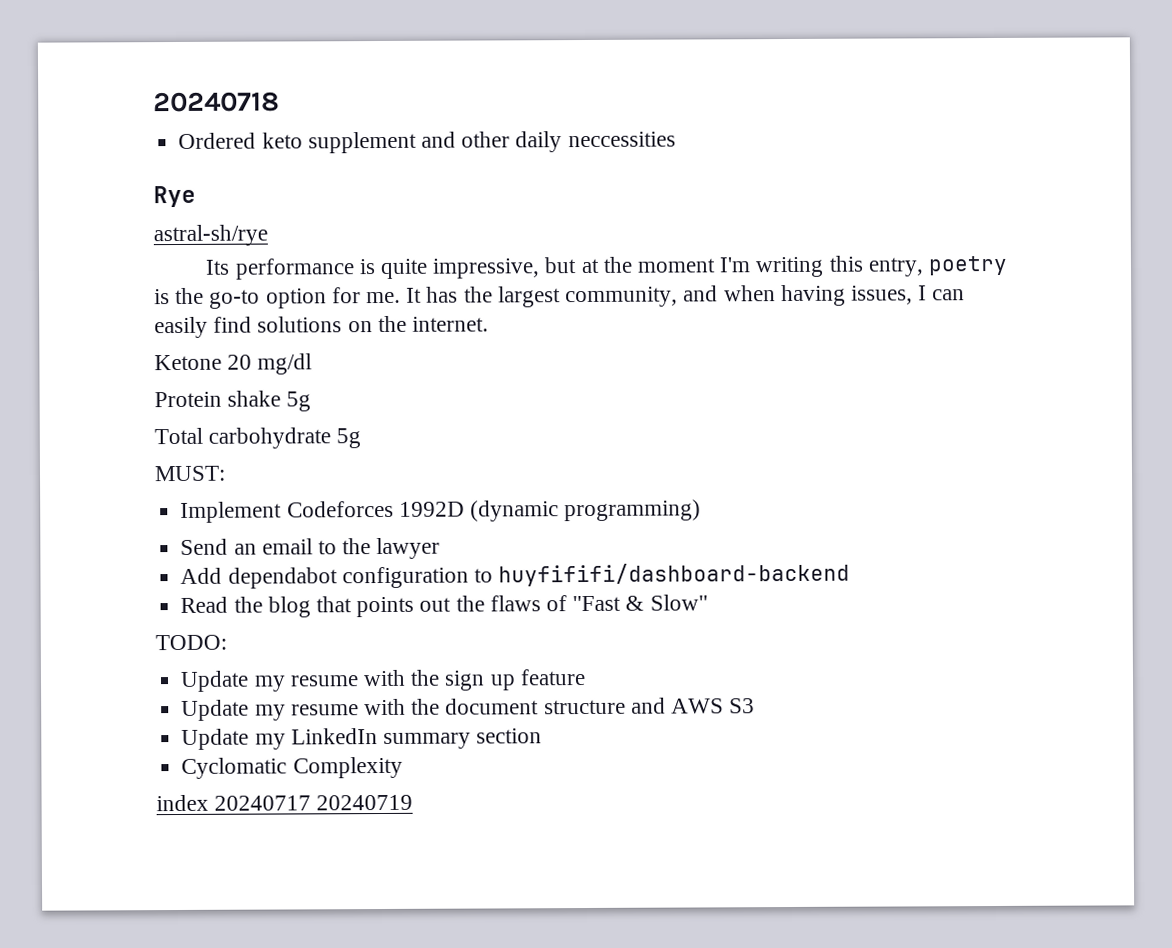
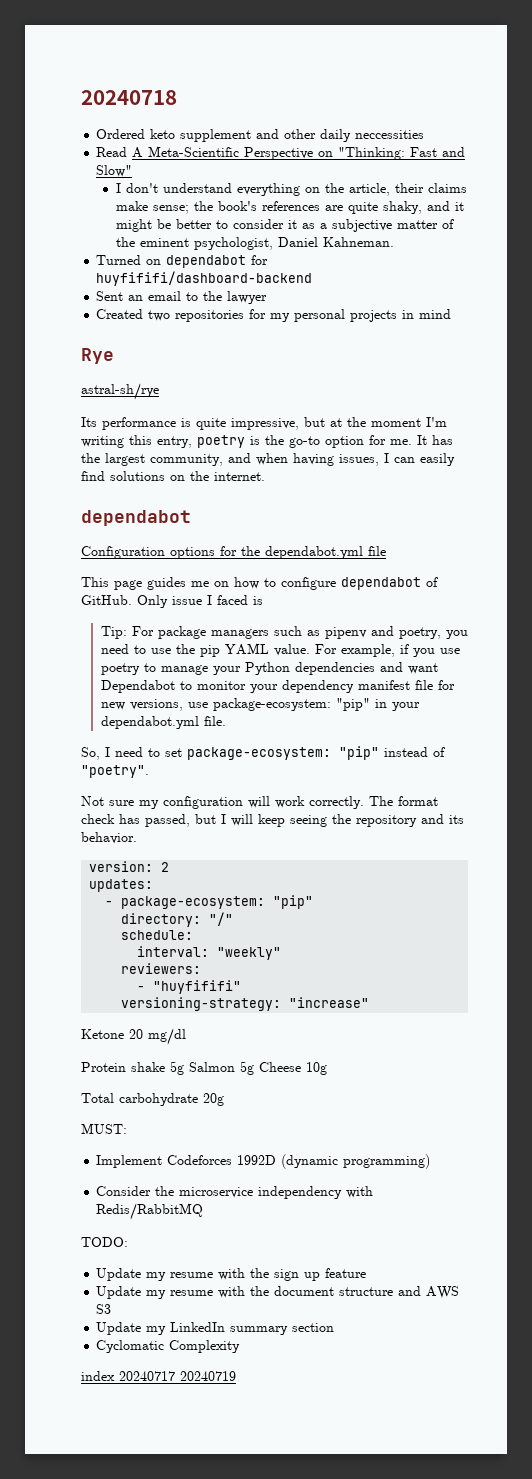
(676, 139) none -> [96,146,466,160] [96,165,133,177] [116,183,468,196] [116,201,465,214] [116,219,455,232] [116,237,395,250] [96,255,269,268] [96,271,313,286] [96,291,268,304] [96,309,452,322] // Read A Meta-Scientific Perspective on "Thinking: Fast and Slow" // I don't understand everything on the article, their claims make sense; the book's references are quite shaky, and it might be better to consider it as a subjective matter of the eminent psychologist, Daniel Kahneman. // Turned on dependabot for huyfififi/dashboard-backend // Sent an email to the lawyer // Created two repositories for my personal projects in mind
(490, 324) none -> [81,510,191,526] [81,546,386,559] [81,577,438,590] [81,595,263,608] [100,626,468,639] [100,643,460,657] [100,662,438,675] [100,680,455,693] [100,698,420,711] [100,716,226,729] [81,746,445,760] [81,765,149,778] [81,796,438,809] [81,814,464,827] [81,832,137,844] [89,861,170,872] [89,879,154,892] [105,895,314,909] [121,912,234,927] [121,930,194,940] [137,946,282,960] [121,963,202,974] [137,980,242,994] [121,997,370,1011] // dependabot // Configuration options for the dependabot.yml file // This page guides me on how to configure dependabot of GitHub. Only issue I faced is // Tip: For package managers such as pipenv and poetry, you need to use the pip YAML value. For example, if you use poetry to manage your Python dependencies and want Dependabot to monitor your dependency manifest file for new versions, use package-ecosystem: "pip" in your dependabot.yml file. // So, I need to set package-ecosystem: "pip" instead of "poetry". // Not sure my configuration will work correctly. The format check has passed, but I will keep seeing the repository and its behavior. // version: 2 // updates: // - package-ecosystem: "pip" // directory: "/" // schedule: // interval: "weekly" // reviewers: // - "huyfififi" // versioning-strategy: "increase"
(312, 401) none -> [189,1061,327,1075] Salmon 5g Cheese 10g
[336,428,362,449] 5g -> [203,1093,224,1106] 20g
[180,537,441,560] [180,562,851,589] [180,594,708,618] Send an email to the lawyer // Add dependabot configuration to huyfififi/dashboard-backend // Read the blog that points out the flaws of "Fast & Slow" -> [96,1186,374,1199] [96,1203,204,1220] Consider the microservice independency with Redis/RabbitMQ

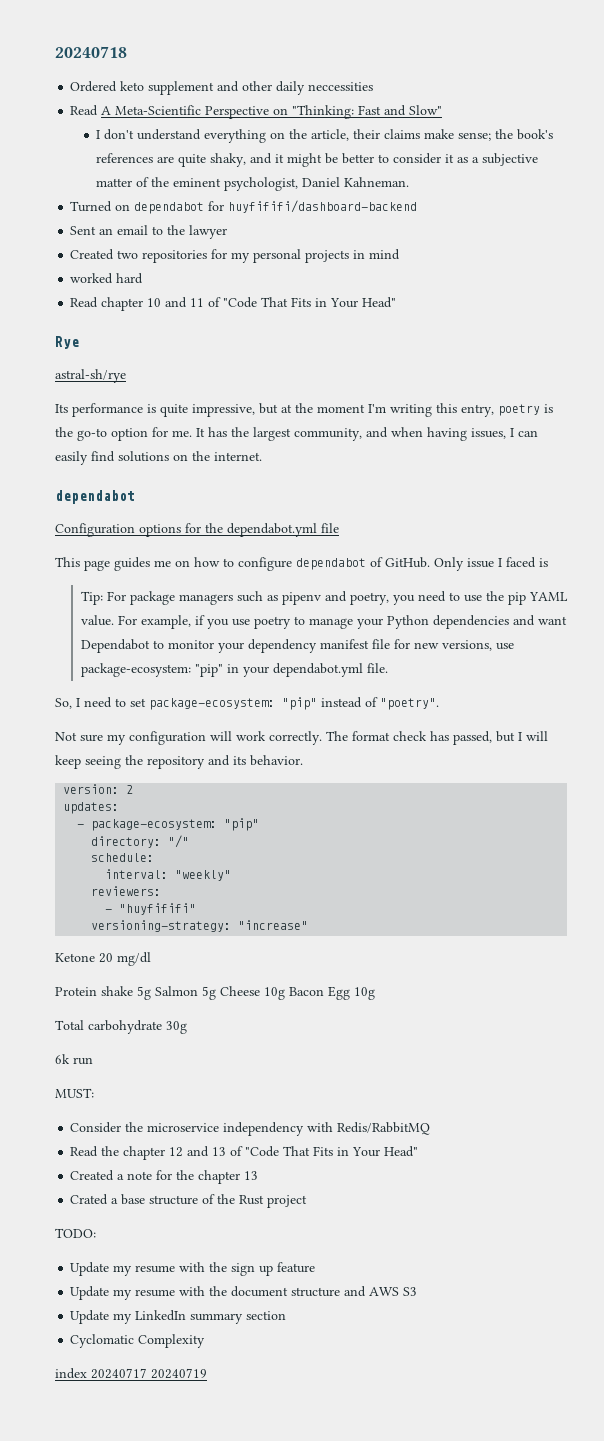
(452, 314) none -> [70,273,144,284] [70,297,397,311] // worked hard // Read chapter 10 and 11 of "Code That Fits in Your Head"
(327, 1068) none -> [289,986,375,1000] Bacon Egg 10g
[203,1093,224,1106] [81,1123,127,1134] [96,1154,431,1169] 20g // MUST: // Implement Codeforces 1992D (dynamic programming) -> [166,1021,187,1034] [55,1054,93,1065] [55,1088,94,1098] 30g // 6k run // MUST:
(204, 1211) none -> [70,1146,419,1160] [70,1170,259,1184] [70,1194,308,1208] // Read the chapter 12 and 13 of "Code That Fits in Your Head" // Created a note for the chapter 13 // Crated a base structure of the Rust project

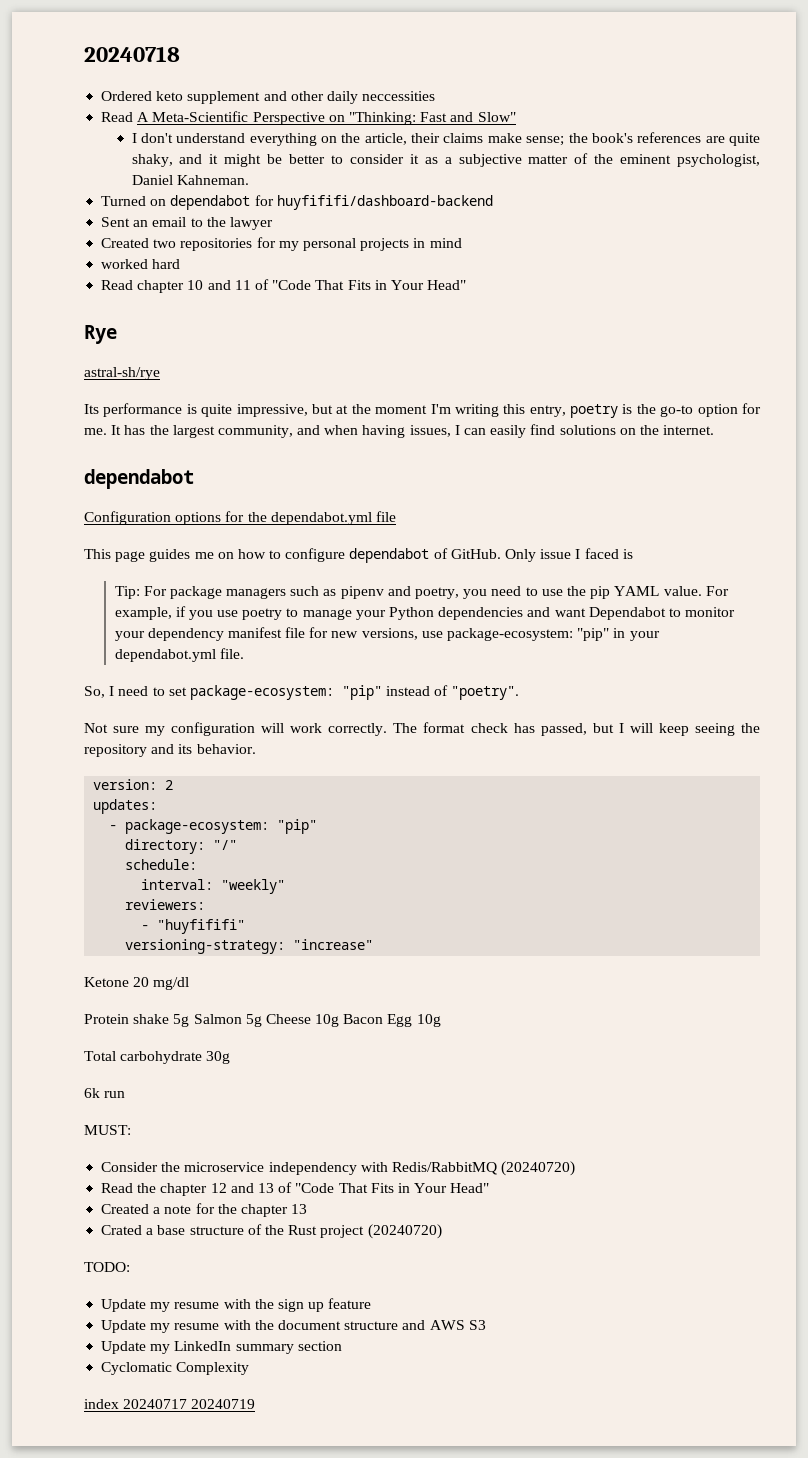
(431, 1128) none -> [501,1161,576,1176] (20240720)
(308, 1201) none -> [367,1224,442,1239] (20240720)

